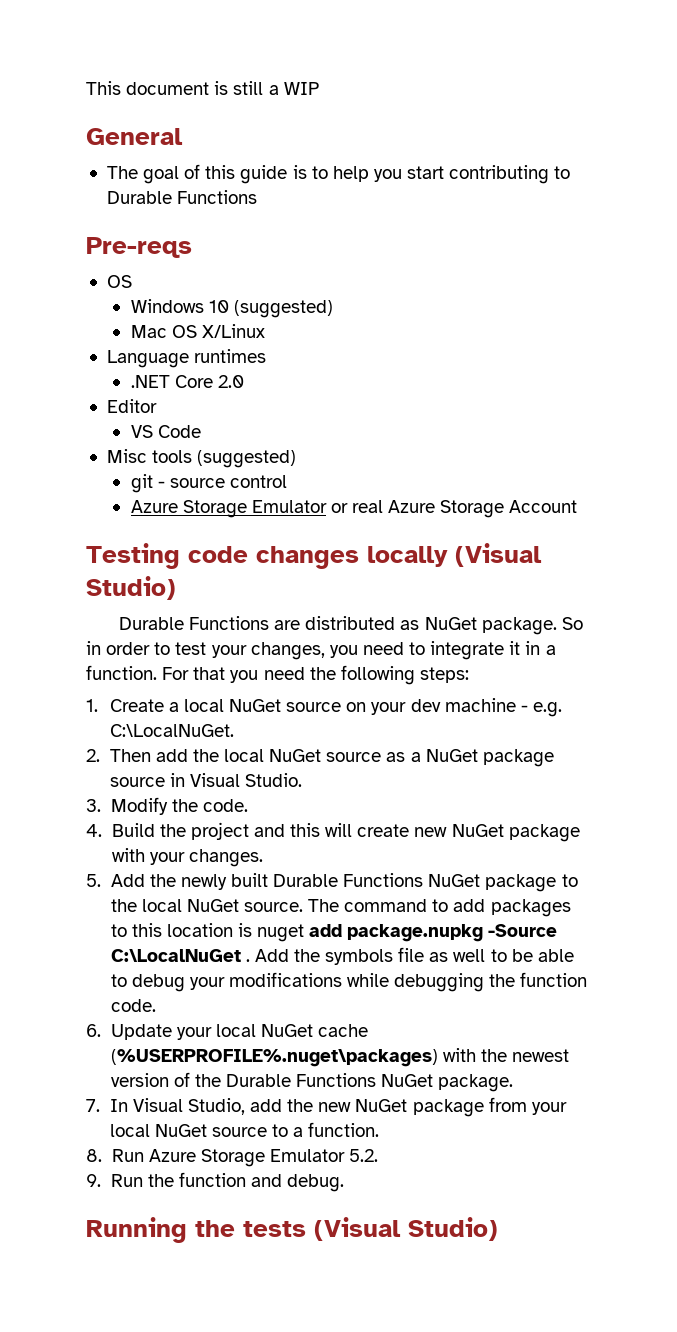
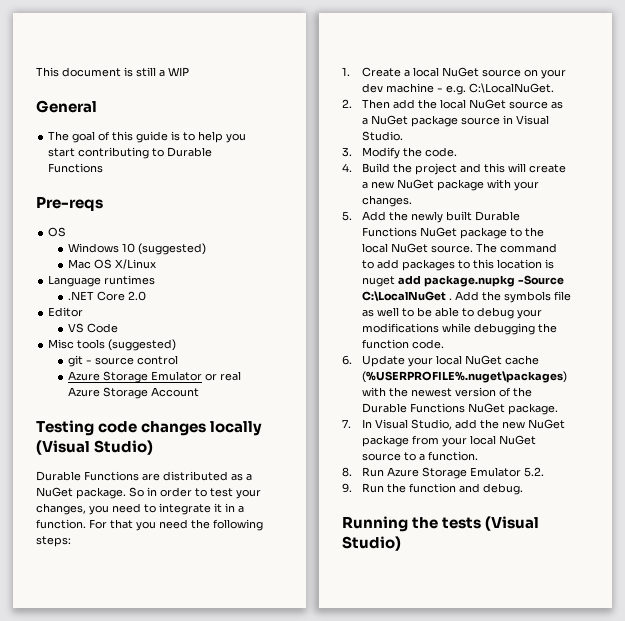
(420, 625) none -> [246,474,252,481] a
(410, 830) none -> [361,182,368,189] a

